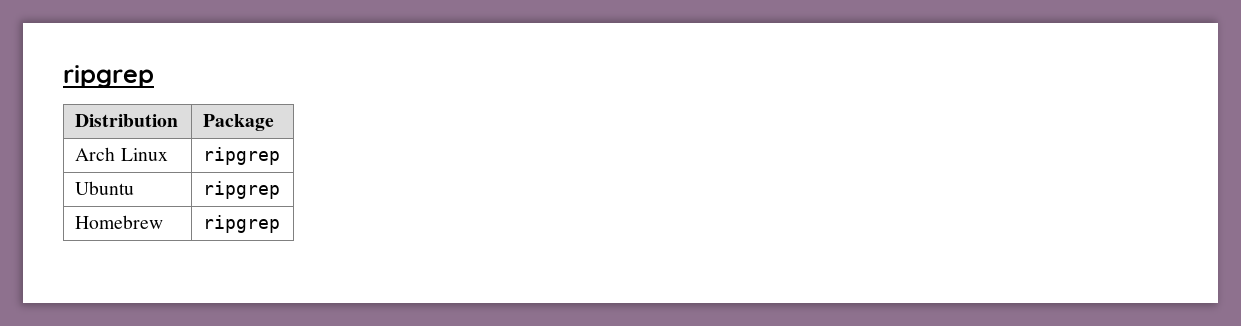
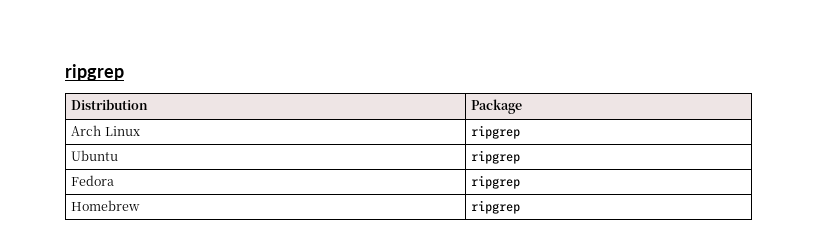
(281, 190) none -> [71,175,115,186] [471,175,521,189] // Fedora | ripgrep

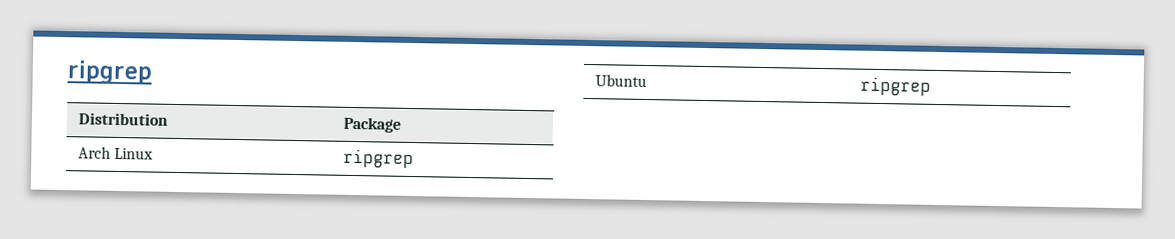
[71,175,115,186] [471,175,521,189] [71,200,141,211] [471,200,521,214] // Fedora | ripgrep // Homebrew | ripgrep -> (931, 86) none

